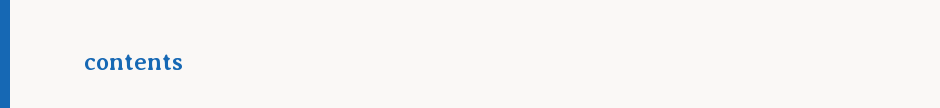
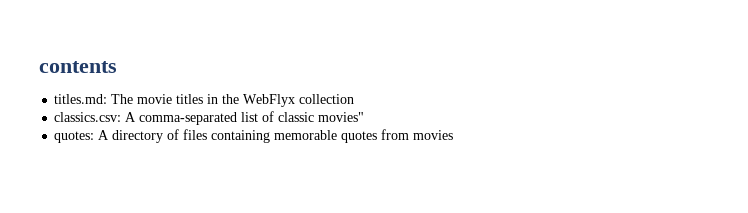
(183, 62) none -> [54,94,355,107] [54,111,365,125] [54,129,454,143] // titles.md: The movie titles in the WebFlyx collection // classics.csv: A comma-separated list of classic movies" // quotes: A directory of files containing memorable quotes from movies

